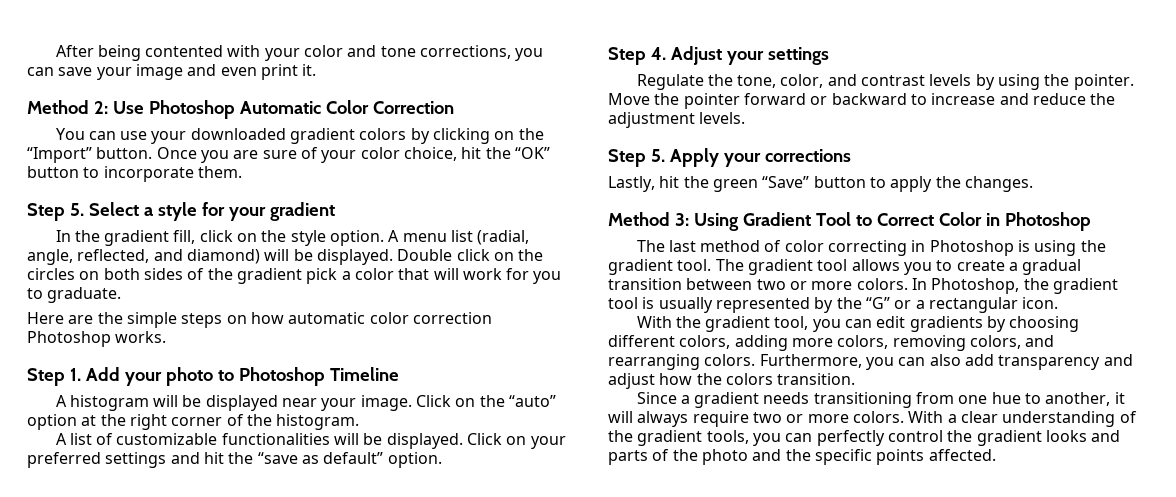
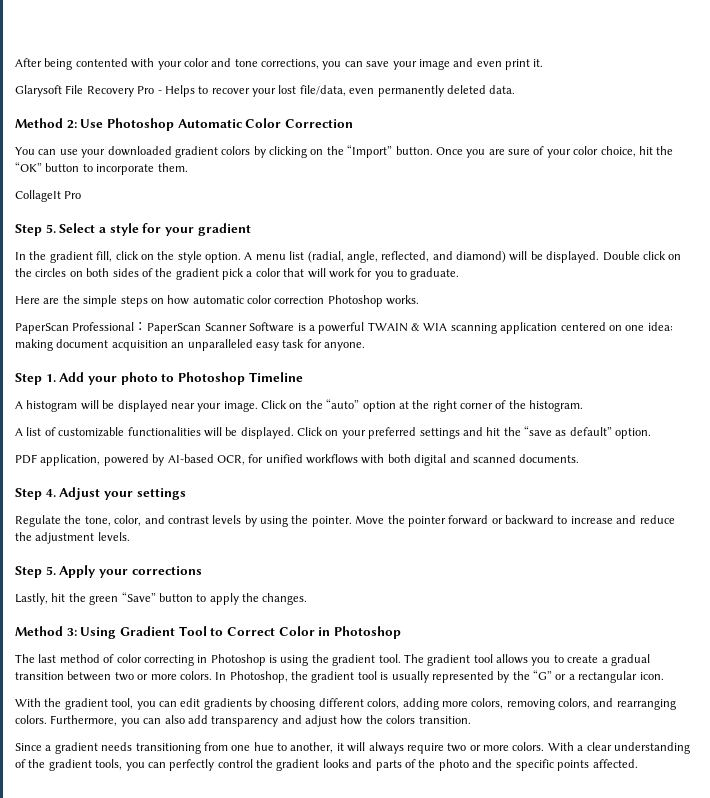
(317, 70) none -> [15,85,516,97] // Glarysoft File Recovery Pro - Helps to recover your lost file/data, even permanently deleted data.
(242, 172) none -> [15,190,82,202] // CollageIt Pro
(167, 337) none -> [15,322,673,334] [15,339,365,351] // PaperScan Professional：PaperScan Scanner Software is a powerful TWAIN & WIA scanning application centered on one idea: making document acquisition an unparalleled easy task for anyone.
(442, 460) none -> [15,454,580,466] // PDF application, powered by AI-based OCR, for unified workflows with both digital and scanned documents.

